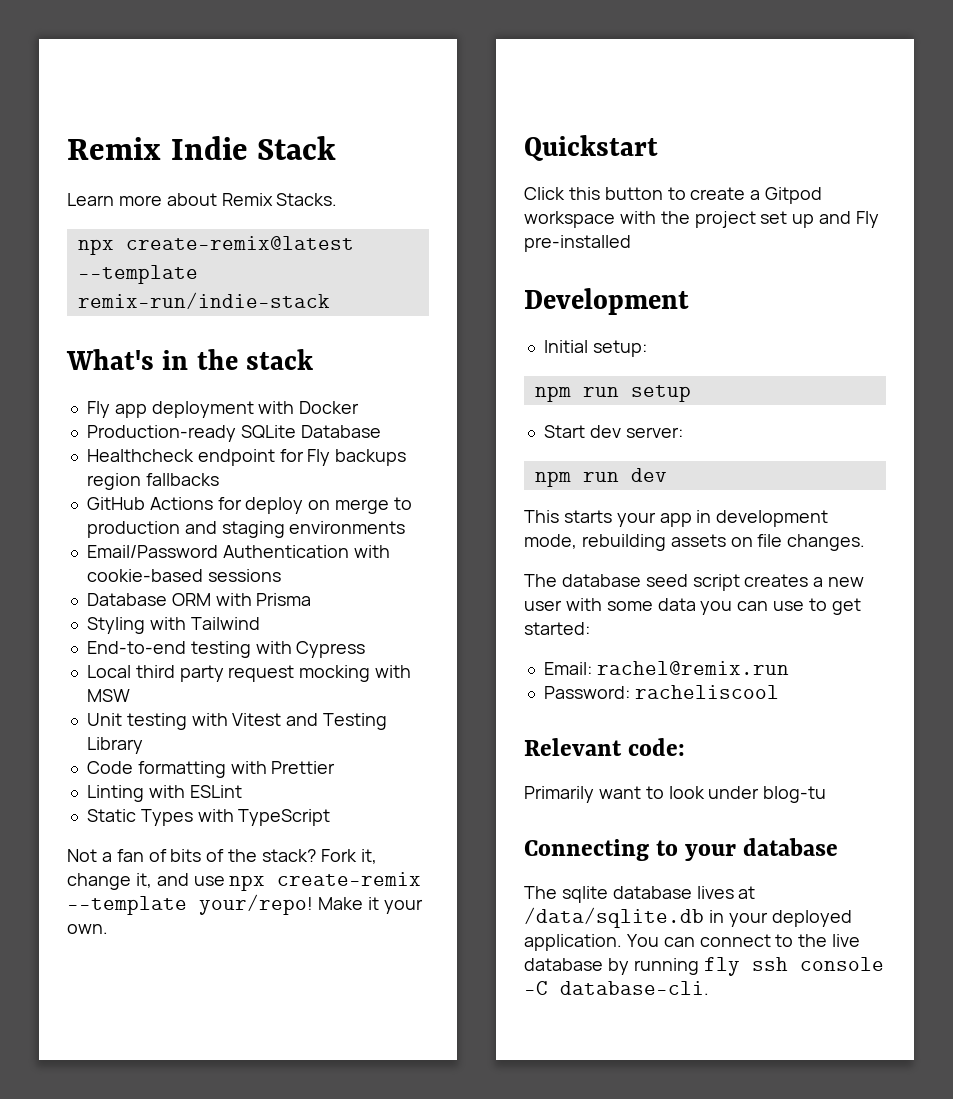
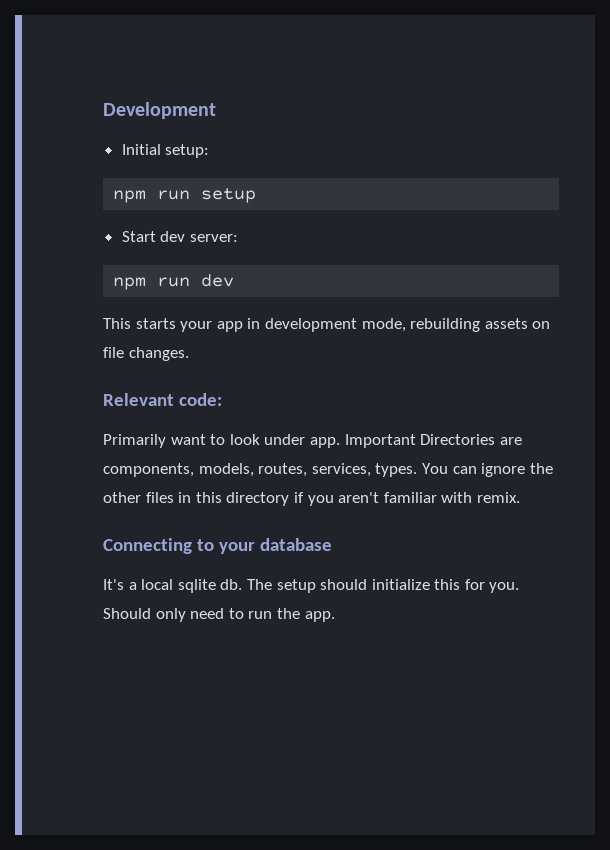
[67,136,337,160] [67,193,338,206] [77,236,354,255] [77,265,198,284] [77,292,330,309] [66,349,314,370] [86,401,360,418] [86,425,381,442] [86,449,407,466] [86,473,219,490] [86,497,412,514] [86,521,406,538] [86,545,390,558] [86,569,281,582] [86,593,312,606] [86,617,260,634] [86,641,366,658] [86,665,412,682] [86,689,130,702] [86,713,388,730] [86,737,143,754] [86,761,336,778] [86,785,242,802] [86,809,331,826] [67,849,377,864] [67,872,422,891] [67,894,423,915] [67,924,108,934] [524,135,658,161] [524,187,823,204] [524,211,880,228] [524,235,631,252] Remix Indie Stack // Learn more about Remix Stacks. // npx create-remix@latest --template remix-run/indie-stack // What's in the stack // Fly app deployment with Docker // Production-ready SQLite Database // Healthcheck endpoint for Fly backups region fallbacks // GitHub Actions for deploy on merge to production and staging environments // Email/Password Authentication with cookie-based sessions // Database ORM with Prisma // Styling with Tailwind // End-to-end testing with Cypress // Local third party request mocking with MSW // Unit testing with Vitest and Testing Library // Code formatting with Prettier // Linting with ESLint // Static Types with TypeScript // Not a fan of bits of the stack? Fork it, change it, and use npx create-remix --template your/repo! Make it your own. // Quickstart // Click this button to create a Gitpod workspace with the project set up and Fly pre-installed // -> (103, 110) none
[524,574,865,591] [524,598,861,615] [524,622,590,635] [543,661,789,675] [543,685,779,699] // The database seed script creates a new user with some data you can use to get started: // Email: rachel@remix.run // Password: racheliscool -> (189, 354) none
[763,786,827,803] [524,838,839,861] [524,886,756,903] [524,907,852,928] [524,934,861,951] [524,957,884,976] [524,981,709,995] blog-tu // Connecting to your database // The sqlite database lives at /data/sqlite.db in your deployed application. You can connect to the live database by running fly ssh console -C database-cli. -> [309,434,522,448] [103,463,553,477] [103,492,520,506] [103,538,332,554] [103,579,520,593] [103,608,335,622] app. Important Directories are components, models, routes, services, types. You can ignore the other files in this directory if you aren't familiar with remix. // Connecting to your database // It's a local sqlite db. The setup should initialize this for you. Should only need to run the app.

